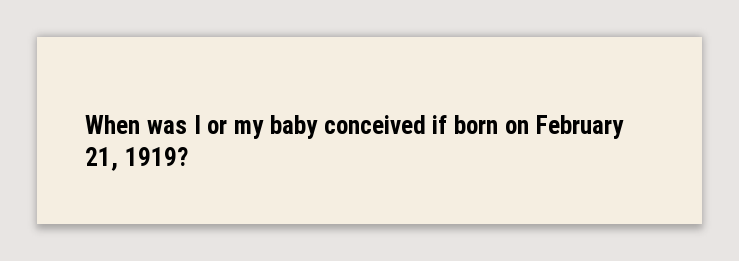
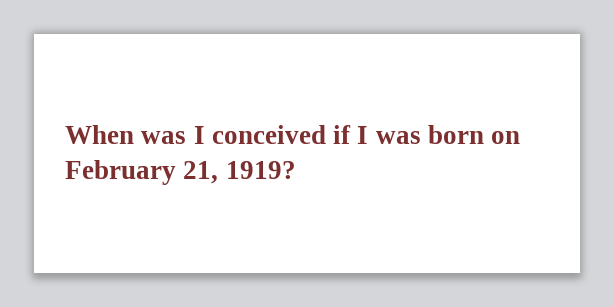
[207,115,448,139] or my baby conceived if -> [211,125,421,144] conceived if I was

